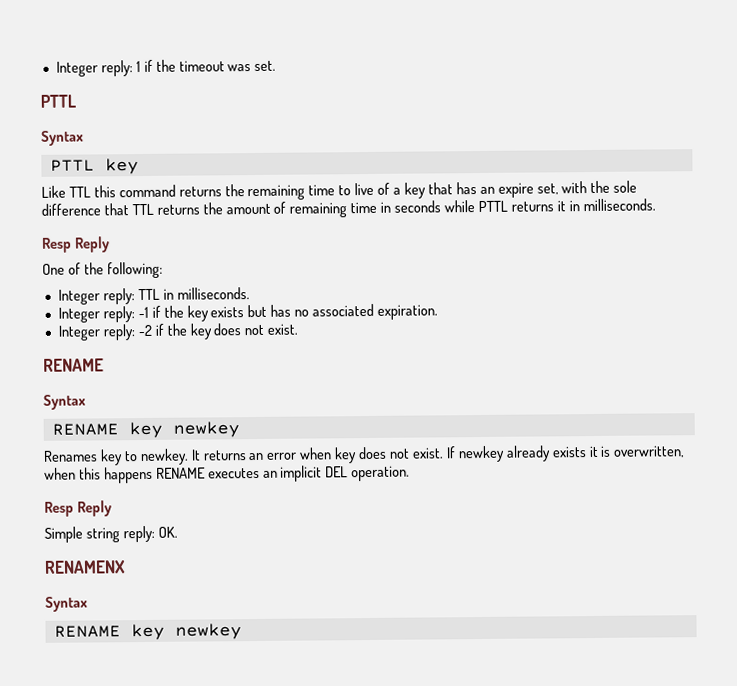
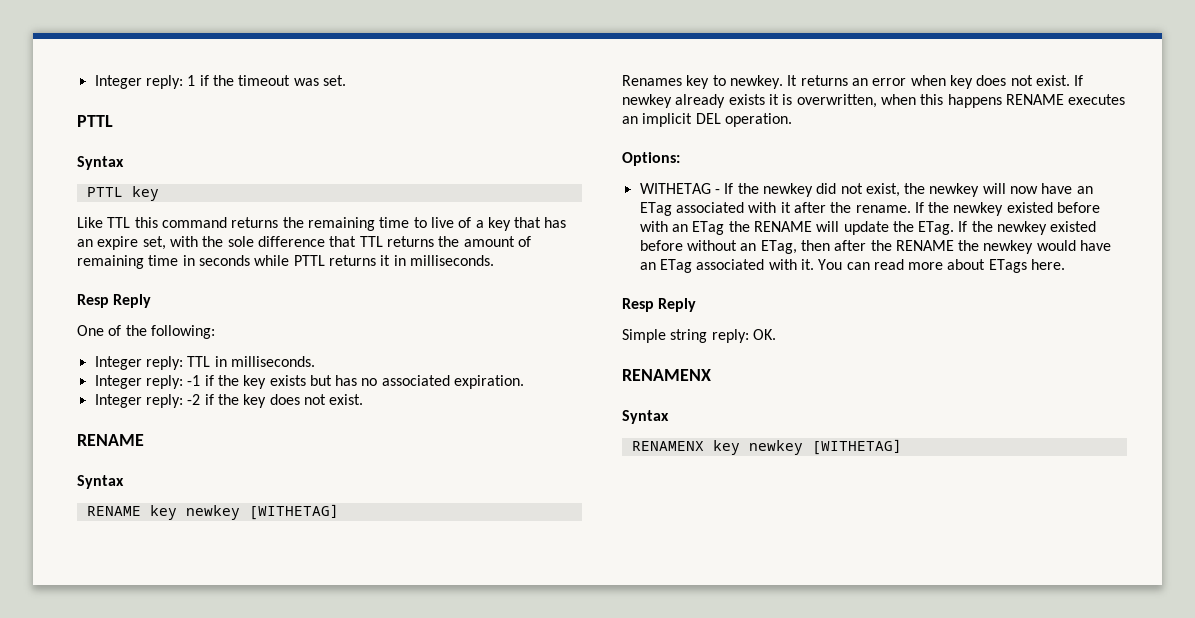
(240, 429) none -> [248,504,339,520] [WITHETAG]
(411, 473) none -> [622,152,680,166] [639,183,1093,197] [639,202,1101,216] [639,221,1097,235] [639,240,1112,254] [639,259,1066,273] // Options: // WITHETAG - If the newkey did not exist, the newkey will now have an ETag associated with it after the rename. If the newkey existed before with an ETag the RENAME will update the ETag. If the newkey existed before without an ETag, then after the RENAME the newkey would have an ETag associated with it. You can read more about ETags here.
[53,623,242,641] RENAME key newkey -> [631,439,902,455] RENAMENX key newkey [WITHETAG]

